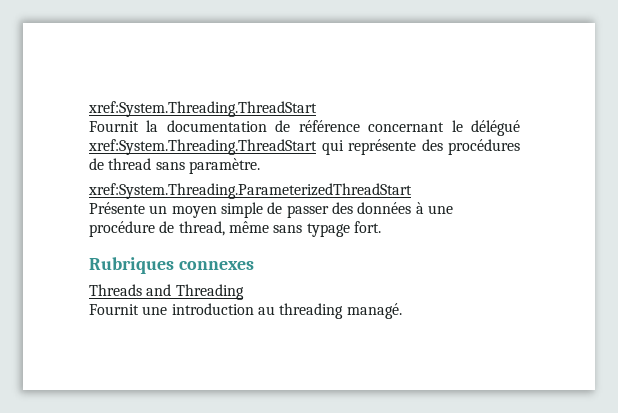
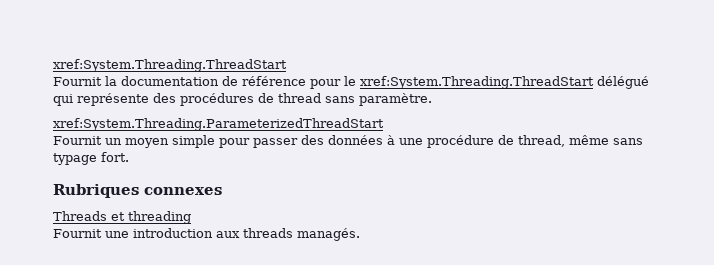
[368,120,520,136] [88,139,317,155] concernant le délégué xref:System.Threading.ThreadStart -> [310,76,649,89] pour le xref:System.Threading.ThreadStart délégué
[89,202,145,214] Présente -> [53,136,102,145] Fournit
[267,202,283,214] de -> [219,138,250,148] pour
[146,284,244,300] and Threading -> [111,211,191,224] et threading
[257,303,402,319] au threading managé. -> [216,228,360,241] aux threads managés.

